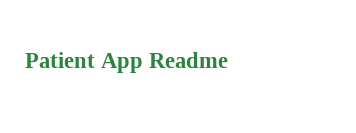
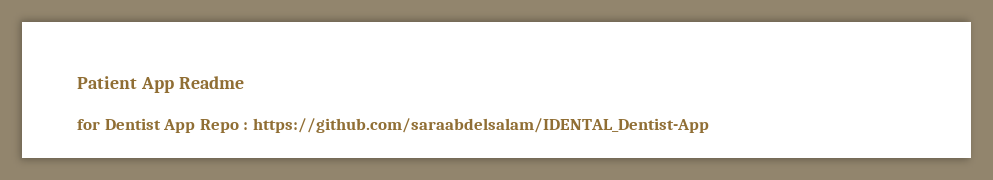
(229, 60) none -> [77,118,709,133] // for Dentist App Repo : https://github.com/saraabdelsalam/IDENTAL_Dentist-App

